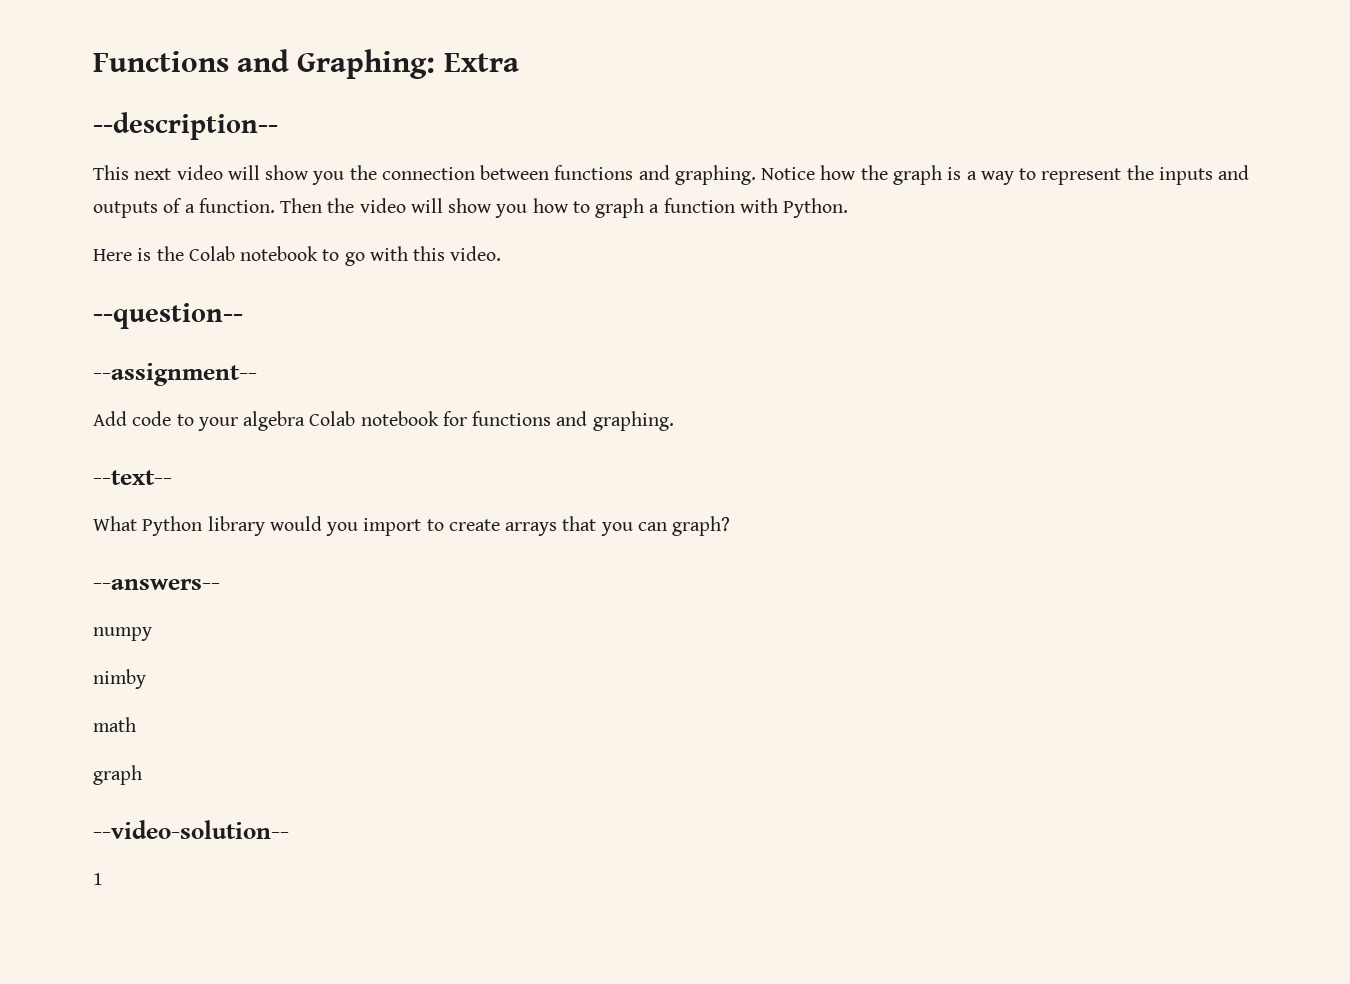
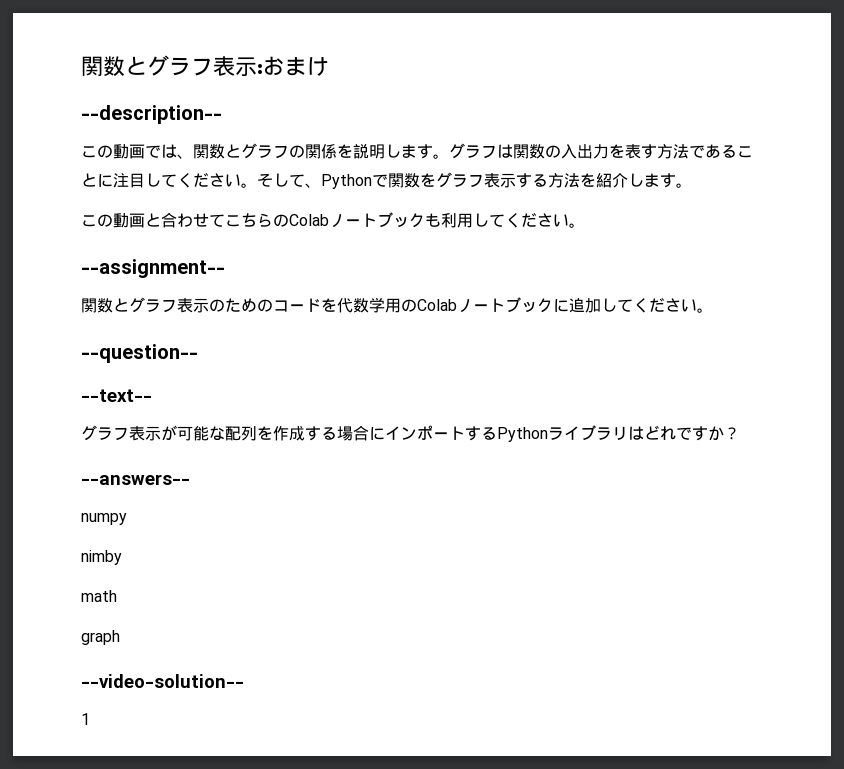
[93,49,519,79] [93,112,278,140] [93,165,1250,185] [93,198,849,218] [93,246,502,266] [93,303,243,329] [93,363,257,386] [93,411,674,431] [93,470,172,485] [93,516,731,536] Functions and Graphing: Extra // --description-- // This next video will show you the connection between functions and graphing. Notice how the graph is a way to represent the inputs and outputs of a function. Then the video will show you how to graph a function with Python. // Here is the Colab notebook to go with this video. // --question-- // --assignment-- // Add code to your algebra Colab notebook for functions and graphing. // --text-- // What Python library would you import to create arrays that you can graph? -> [81,55,329,77] [81,105,222,124] [81,143,753,159] [81,172,692,189] [81,212,585,228] [81,259,225,278] [81,297,713,313] [81,344,198,363] [81,389,152,402] [81,425,740,442] 関数とグラフ表示:おまけ // --description-- // この動画では、関数とグラフの関係を説明します。グラフは関数の入出力を表す方法であることに注目してください。そして、Pythonで関数をグラフ表示する方法を紹介します。 // この動画と合わせてこちらのColabノートブックも利用してください。 // --assignment-- // 関数とグラフ表示のためのコードを代数学用のColabノートブックに追加してください。 // --question-- // --text-- // グラフ表示が可能な配列を作成する場合にインポートするPythonライブラリはどれですか？

